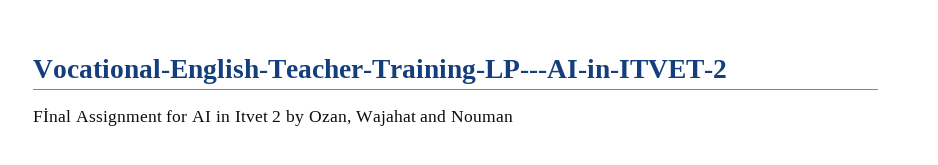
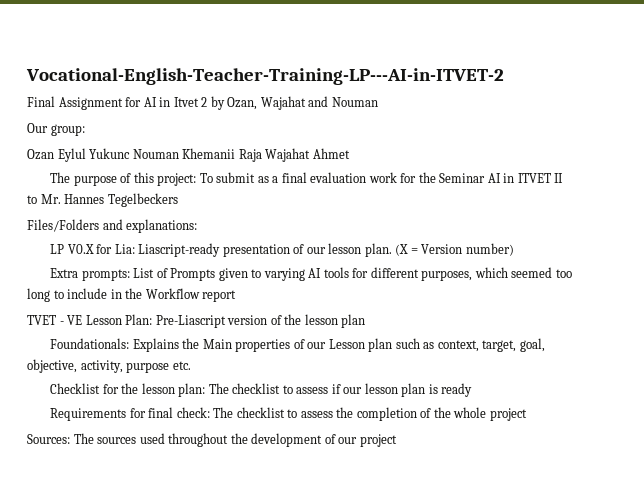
[33,108,71,122] Fİnal -> [27,96,55,107] Final
(513, 116) none -> [27,123,85,136] [27,148,350,162] [50,172,564,186] [27,193,178,207] [27,219,198,233] [50,243,514,257] [50,267,572,281] [27,288,237,302] [27,314,366,328] [50,338,545,352] [27,359,191,373] [50,383,473,397] [50,407,527,421] [27,433,397,447] // Our group: // Ozan Eylul Yukunc Nouman Khemanii Raja Wajahat Ahmet // The purpose of this project: To submit as a final evaluation work for the Seminar AI in ITVET II to Mr. Hannes Tegelbeckers // Files/Folders and explanations: // LP V0.X for Lia: Liascript-ready presentation of our lesson plan. (X = Version number) // Extra prompts: List of Prompts given to varying AI tools for different purposes, which seemed too long to include in the Workflow report // TVET - VE Lesson Plan: Pre-Liascript version of the lesson plan // Foundationals: Explains the Main properties of our Lesson plan such as context, target, goal, objective, activity, purpose etc. // Checklist for the lesson plan: The checklist to assess if our lesson plan is ready // Requirements for final check: The checklist to assess the completion of the whole project // Sources: The sources used throughout the development of our project

